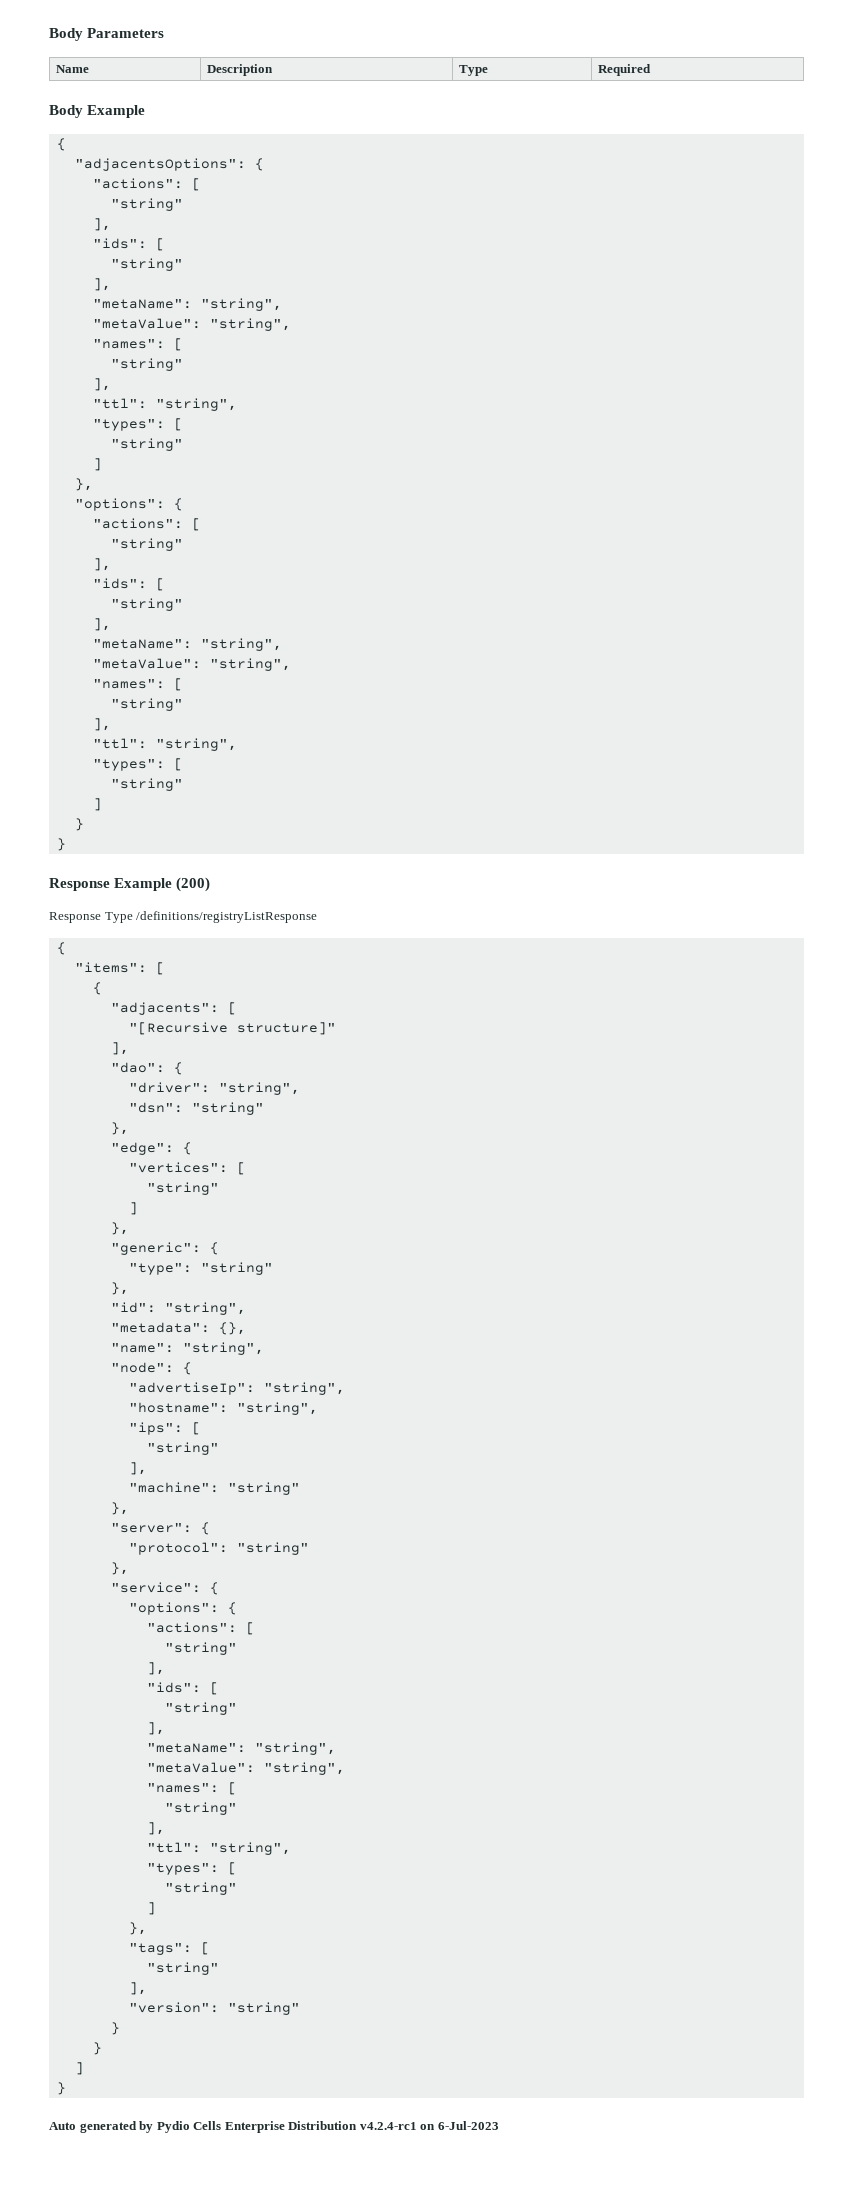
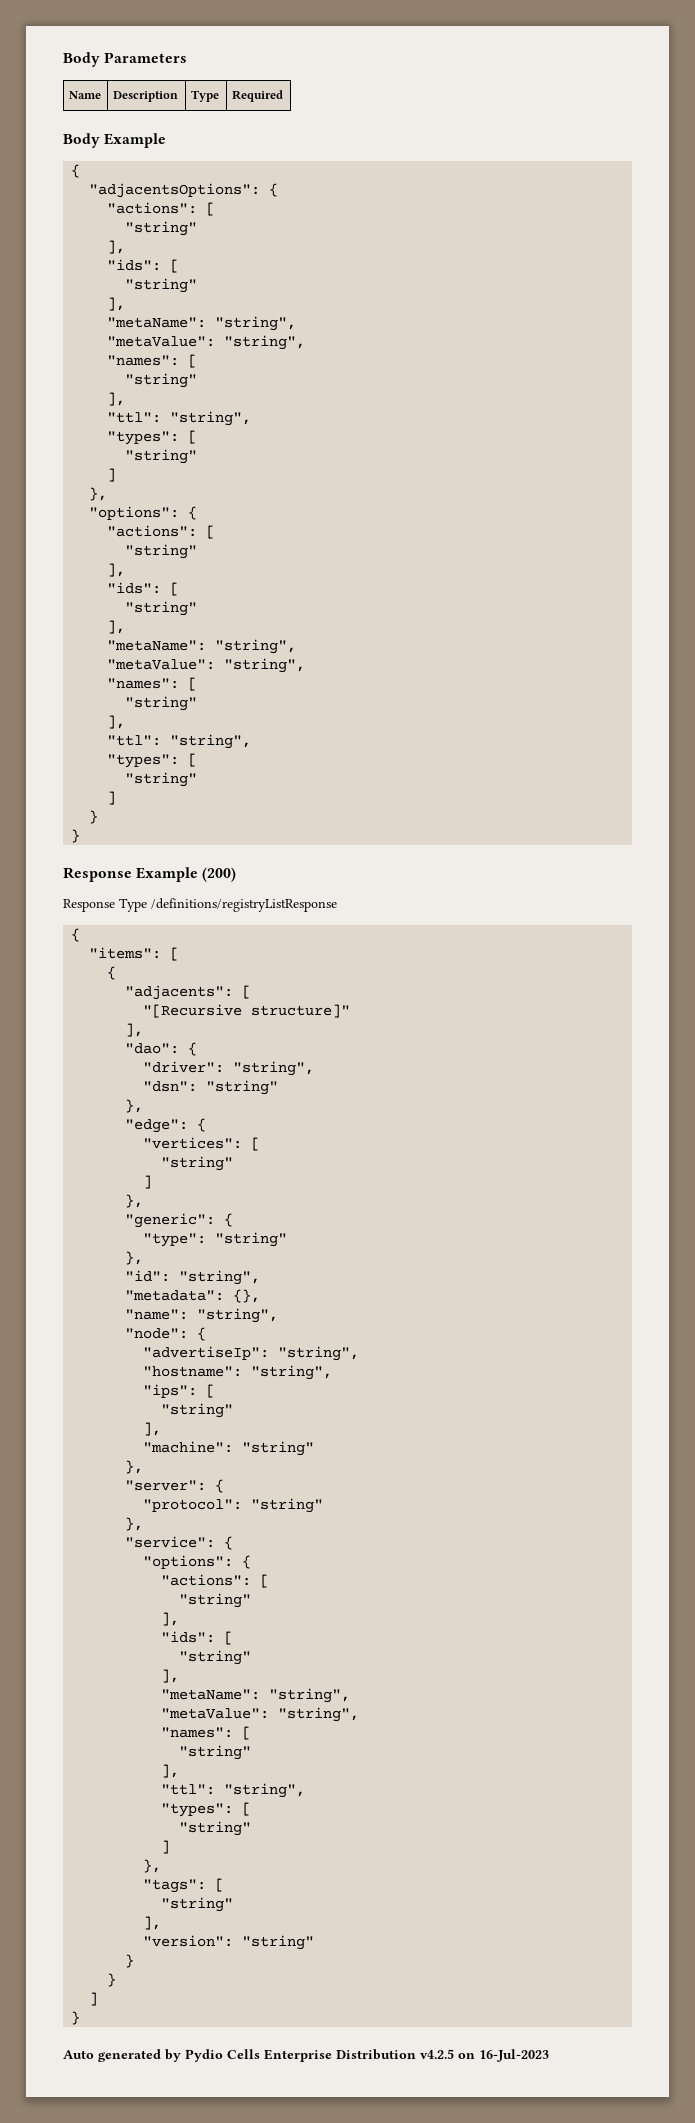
[359,2121,499,2130] v4.2.4-rc1 on 6-Jul-2023 -> [420,2049,549,2062] v4.2.5 on 16-Jul-2023

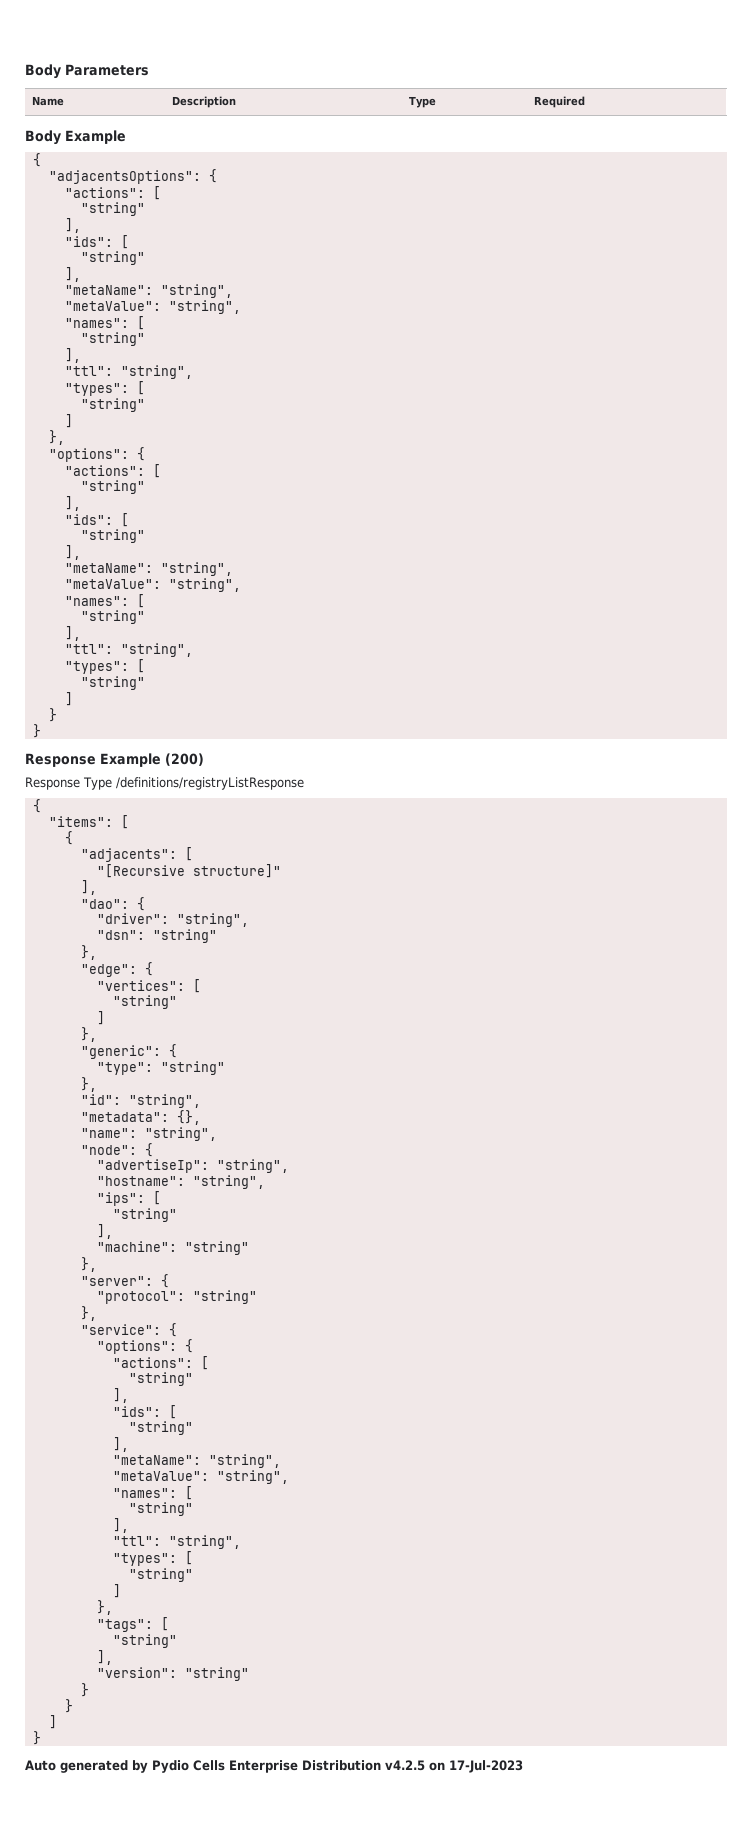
[479,2049,549,2062] 16-Jul-2023 -> [449,1760,523,1773] 17-Jul-2023

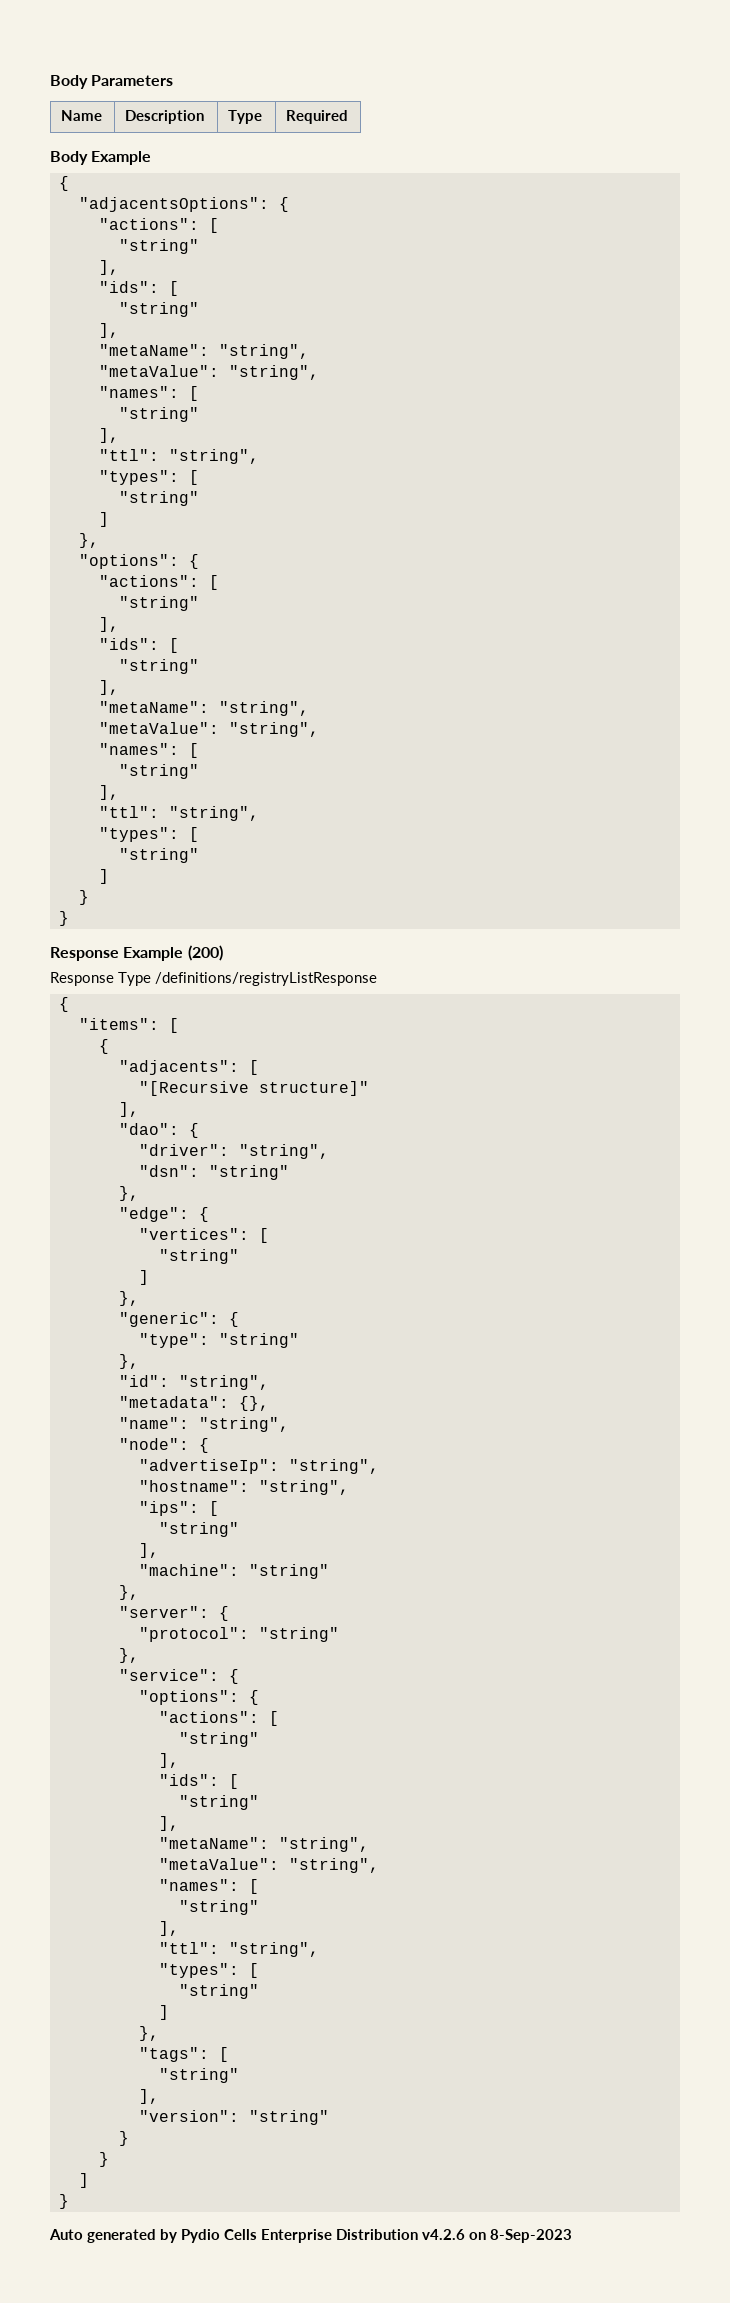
[385,1760,523,1773] v4.2.5 on 17-Jul-2023 -> [422,2229,572,2243] v4.2.6 on 8-Sep-2023

